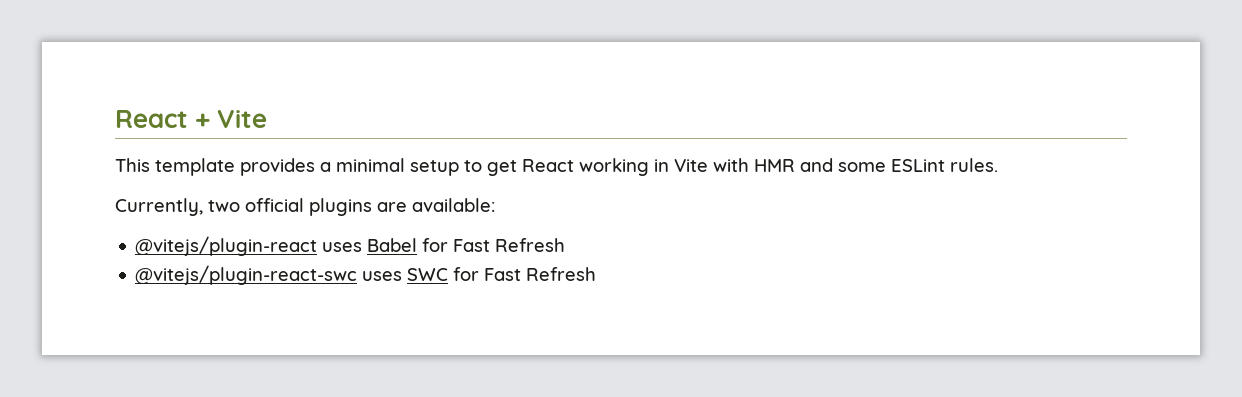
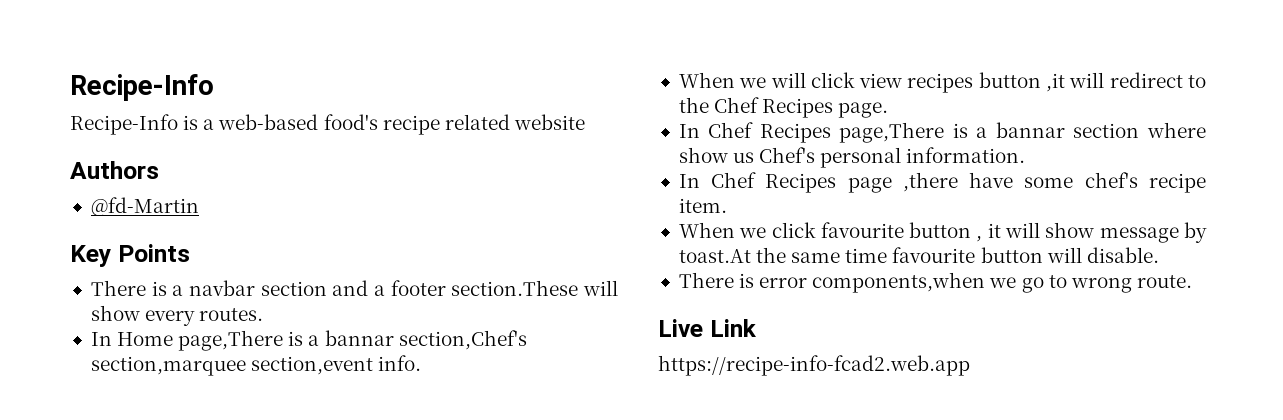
[115,110,268,128] [115,158,998,176] [115,198,495,216] [135,236,566,256] [135,265,597,285] React + Vite // This template provides a minimal setup to get React working in Vite with HMR and some ESLint rules. // Currently, two official plugins are available: // @vitejs/plugin-react uses Babel for Fast Refresh // @vitejs/plugin-react-swc uses SWC for Fast Refresh -> [70,74,214,101] [70,114,585,135] [70,161,159,179] [90,197,199,216] [70,244,190,267] [90,280,619,296] [90,305,264,326] [90,330,527,351] [90,355,422,376] [678,72,1206,93] [678,97,889,118] [678,122,1206,143] [678,147,1026,168] [678,172,1206,193] [678,198,727,213] [678,222,1207,243] [678,247,1159,263] [678,272,1192,293] [658,319,756,337] [658,355,970,376] Recipe-Info // Recipe-Info is a web-based food's recipe related website // Authors // @fd-Martin // Key Points // There is a navbar section and a footer section.These will show every routes. // In Home page,There is a bannar section,Chef's section,marquee section,event info. // When we will click view recipes button ,it will redirect to the Chef Recipes page. // In Chef Recipes page,There is a bannar section where show us Chef's personal information. // In Chef Recipes page ,there have some chef's recipe item. // When we click favourite button , it will show message by toast.At the same time favourite button will disable. // There is error components,when we go to wrong route. // Live Link // https://recipe-info-fcad2.web.app

